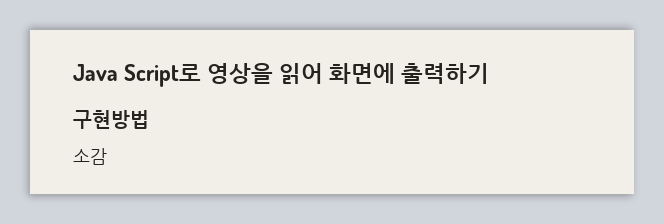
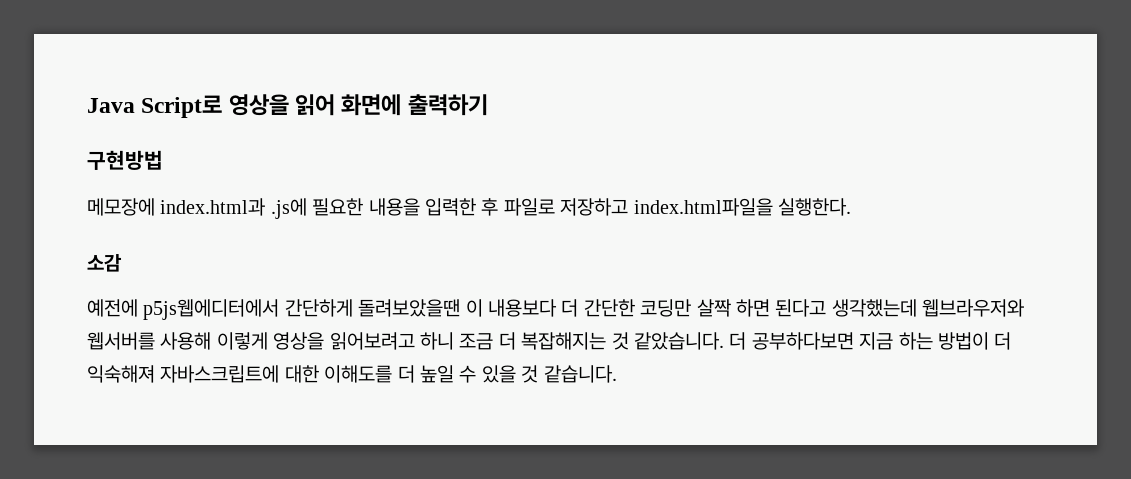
[73,148,107,165] 소감 -> [87,198,851,219] [87,254,122,272] [87,299,1025,320] [87,332,1012,350] [87,365,617,383] 메모장에 index.html과 .js에 필요한 내용을 입력한 후 파일로 저장하고 index.html파일을 실행한다. // 소감 // 예전에 p5js웹에디터에서 간단하게 돌려보았을땐 이 내용보다 더 간단한 코딩만 살짝 하면 된다고 생각했는데 웹브라우저와 웹서버를 사용해 이렇게 영상을 읽어보려고 하니 조금 더 복잡해지는 것 같았습니다. 더 공부하다보면 지금 하는 방법이 더 익숙해져 자바스크립트에 대한 이해도를 더 높일 수 있을 것 같습니다.

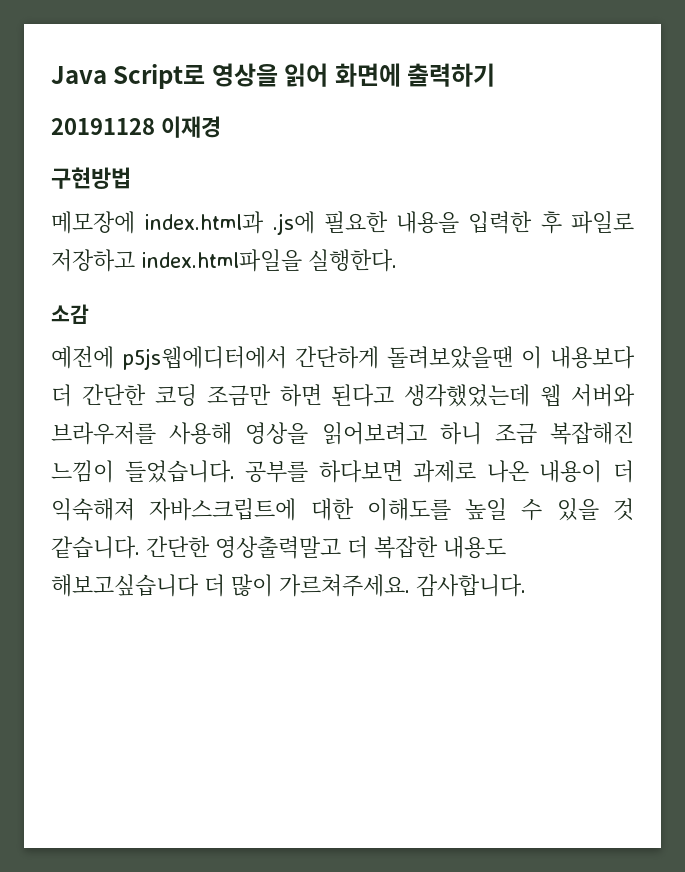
(488, 105) none -> [51,116,221,138] // 20191128 이재경
[640,299,1025,317] [87,332,989,350] 코딩만 살짝 하면 된다고 생각했는데 웹브라우저와 웹서버를 사용해 이렇게 영상을 읽어보려고 하니 조금 더 복잡해지는 것 같았습니다. 더 공부하다보면 지금 하는 방법이 -> [154,384,635,407] [51,422,635,445] [51,460,603,483] 코딩 조금만 하면 된다고 생각했었는데 웹 서버와 브라우저를 사용해 영상을 읽어보려고 하니 조금 복잡해진 느낌이 들었습니다. 공부를 하다보면 과제로 나온 내용이
[397,365,415,383] 더 -> (451, 509) none
(617, 374) none -> [146,536,506,559] [51,574,526,597] 간단한 영상출력말고 더 복잡한 내용도 해보고싶습니다 더 많이 가르쳐주세요. 감사합니다.

